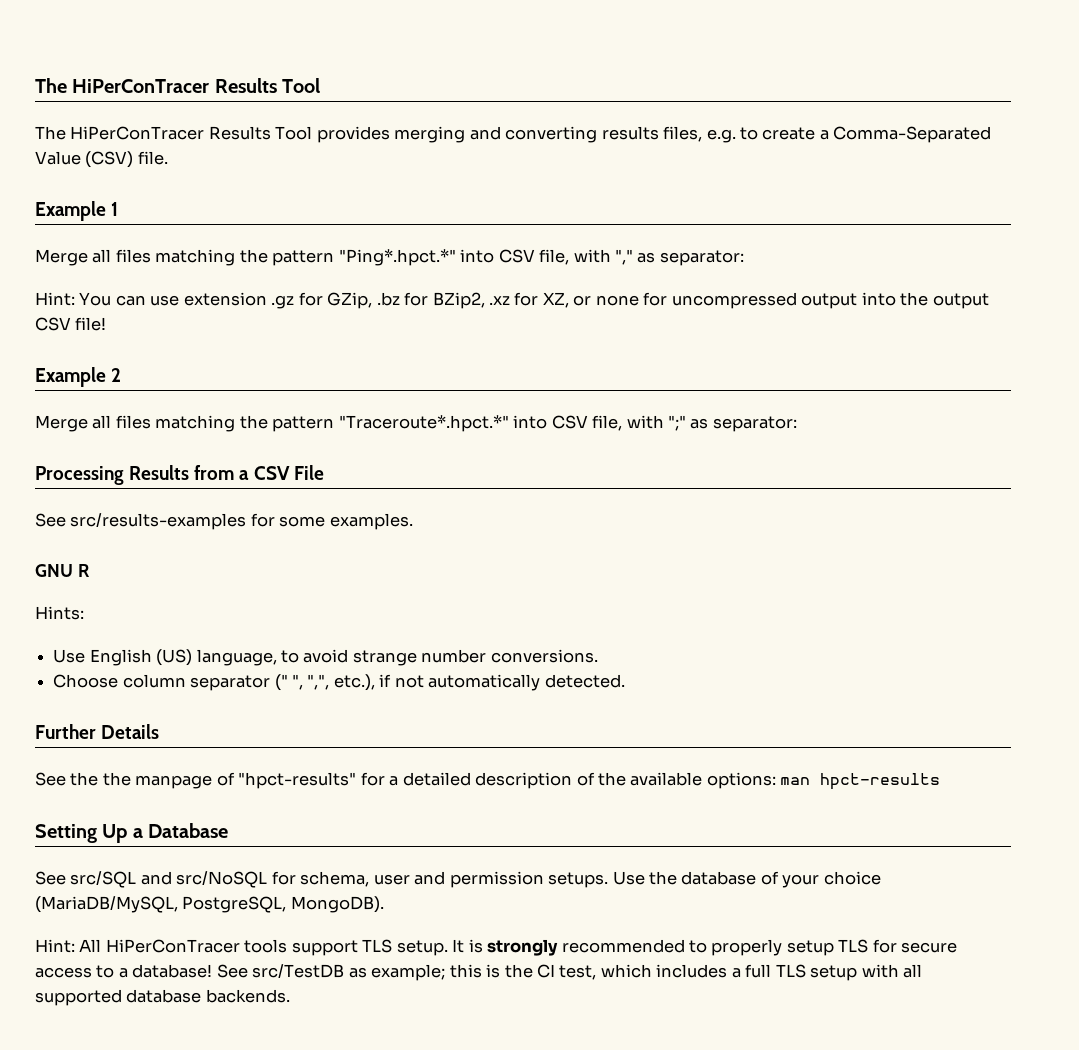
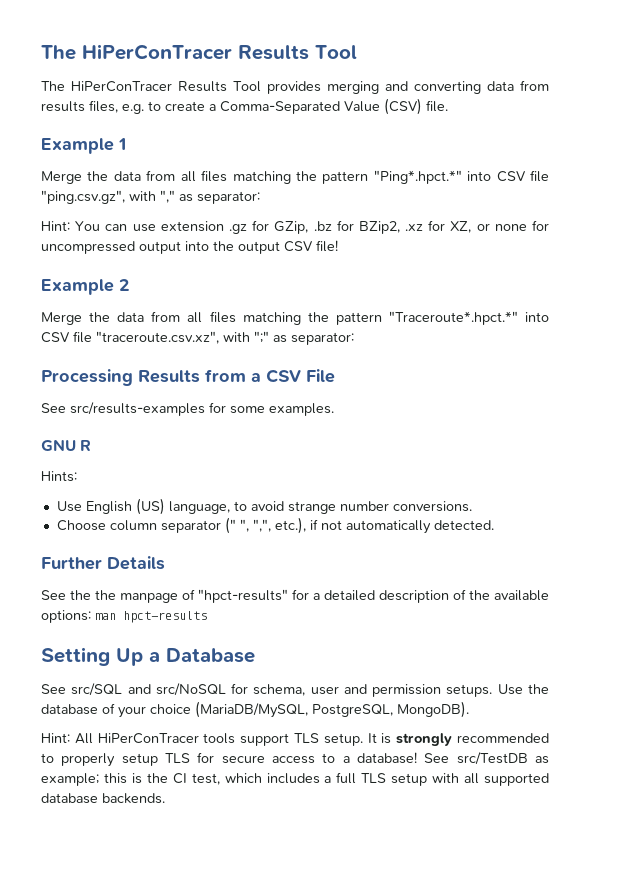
(598, 134) none -> [487,80,549,91] data from
(88, 257) none -> [87,170,176,181] the data from
[539,249,570,265] file, -> [530,170,549,182] [41,190,125,204] file "ping.csv.gz",
(88, 423) none -> [89,311,181,322] the data from
[592,415,623,431] file, -> [73,331,219,344] file "traceroute.csv.xz",

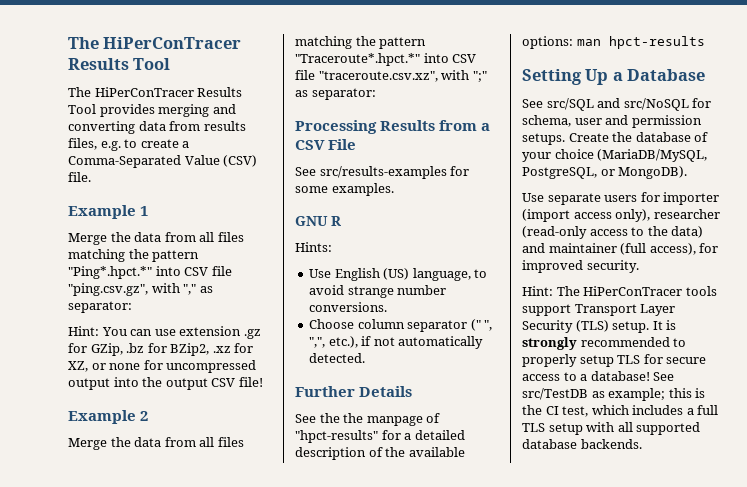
[497,684,523,695] Use -> [568,133,609,142] Create
(393, 710) none -> [600,169,615,176] or
[41,733,93,744] // Hint: All -> [522,192,720,205] [522,209,720,222] [522,226,704,239] [522,243,719,255] [522,260,639,273] [522,286,580,296] // Use separate users for importer (import access only), researcher (read-only access to the data) and maintainer (full access), for improved security. // Hint: The
[294,733,319,743] TLS -> [574,304,676,316] [522,320,609,333] Transport Layer Security (TLS)

